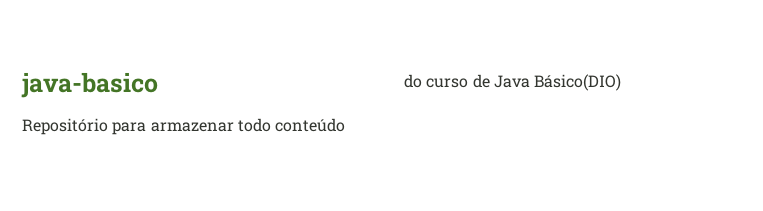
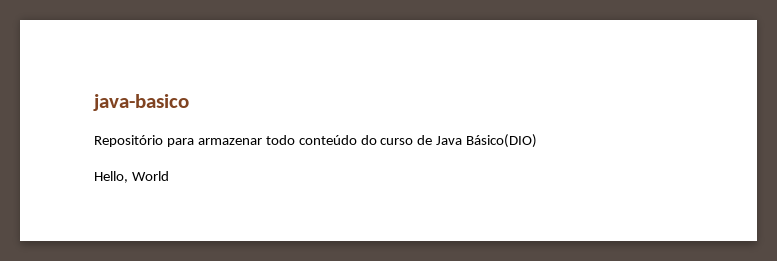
(622, 82) none -> [94,171,169,183] // Hello, World

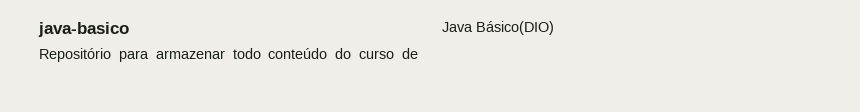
[94,171,169,183] // Hello, World -> (554, 28) none

